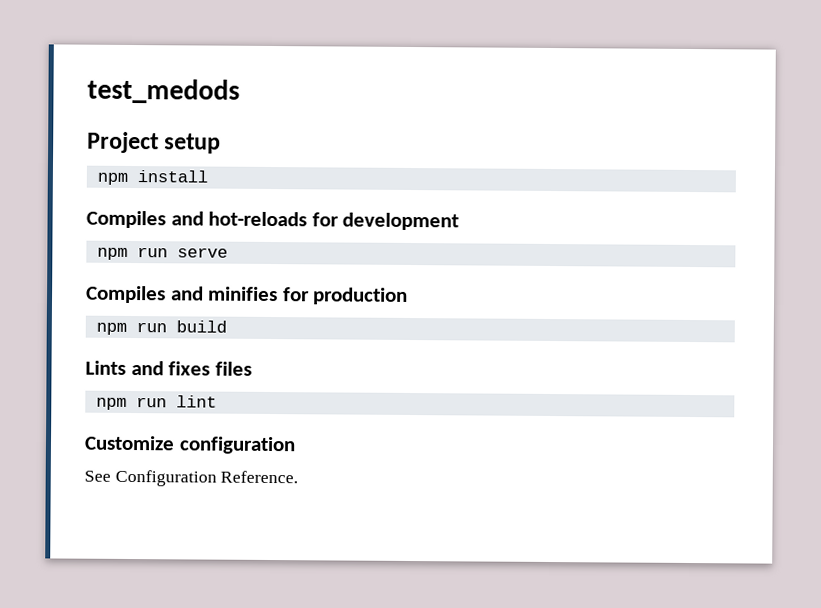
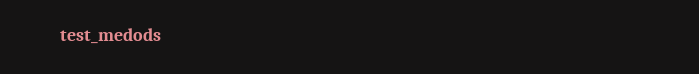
[87,131,222,154] [96,170,208,185] [86,210,460,231] [96,247,228,260] [86,285,409,305] [95,320,227,335] [85,360,252,376] [95,395,217,410] [84,435,296,455] [84,469,299,487] // Project setup // npm install // Compiles and hot-reloads for development // npm run serve // Compiles and minifies for production // npm run build // Lints and fixes files // npm run lint // Customize configuration // See Configuration Reference. -> (161, 36) none

